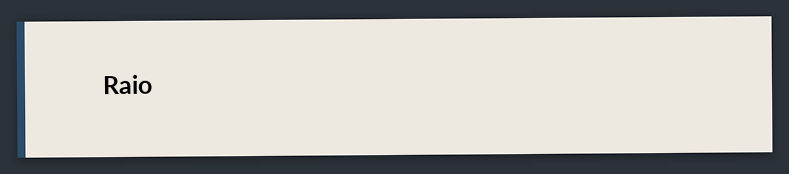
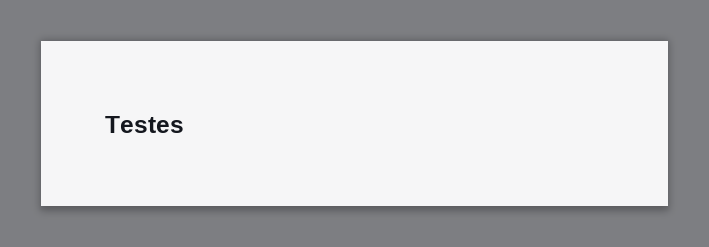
[102,74,153,95] Raio -> [105,116,184,133] Testes

